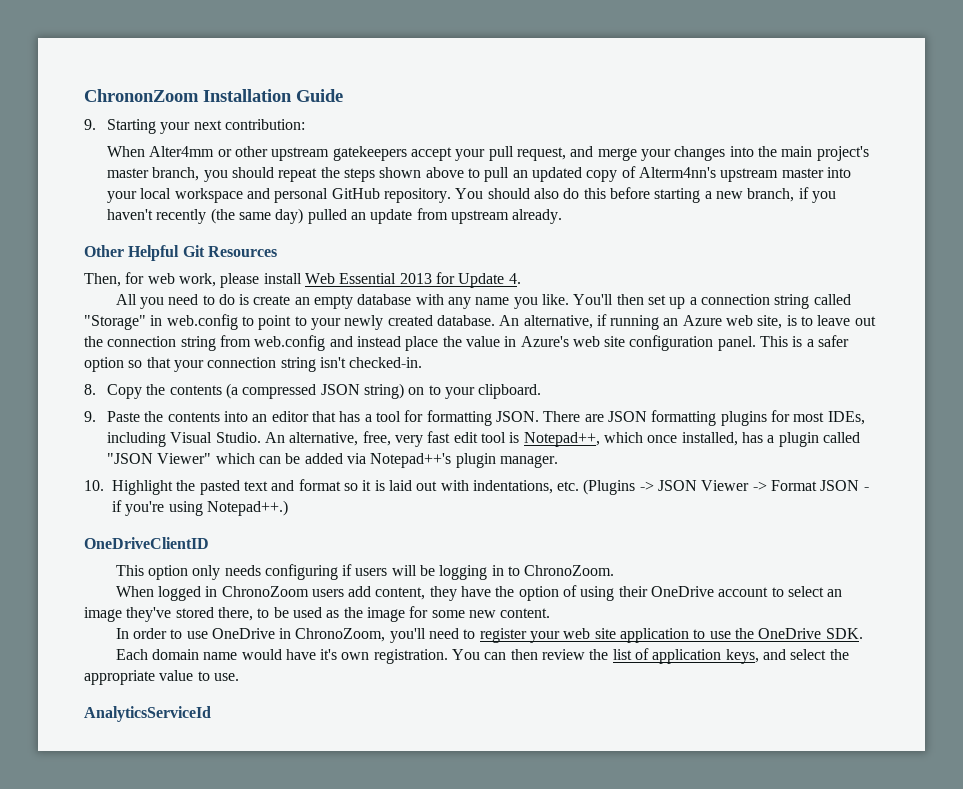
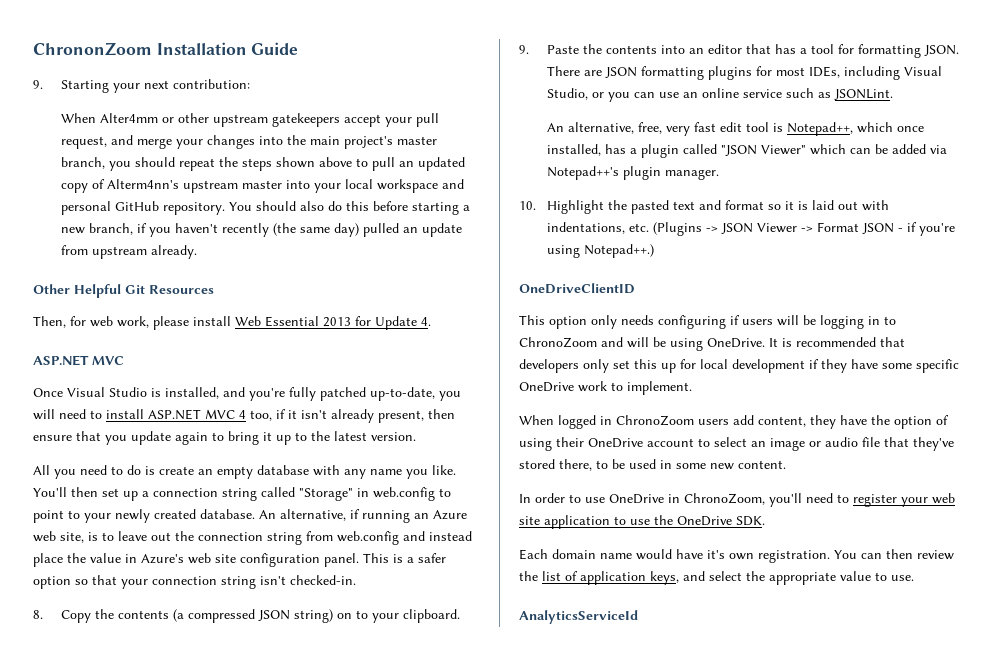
(521, 278) none -> [33,355,124,366] [33,387,461,401] [33,409,455,423] [33,431,416,445] // ASP.NET MVC // Once Visual Studio is installed, and you're fully patched up-to-date, you will need to install ASP.NET MVC 4 too, if it isn't already present, then ensure that you update again to bring it up to the latest version.
[215,432,261,443] Studio. -> [546,88,893,102] Studio, or you can use an online service such as JSONLint. //
[524,565,615,576] ChronoZoom. -> [519,337,905,351] [519,359,959,373] [519,381,692,395] ChronoZoom and will be using OneDrive. It is recommended that developers only set this up for local development if they have some specific OneDrive work to implement.
(122, 614) none -> [809,437,909,447] or audio file that
[326,606,429,622] as the image for -> [660,460,672,469] in

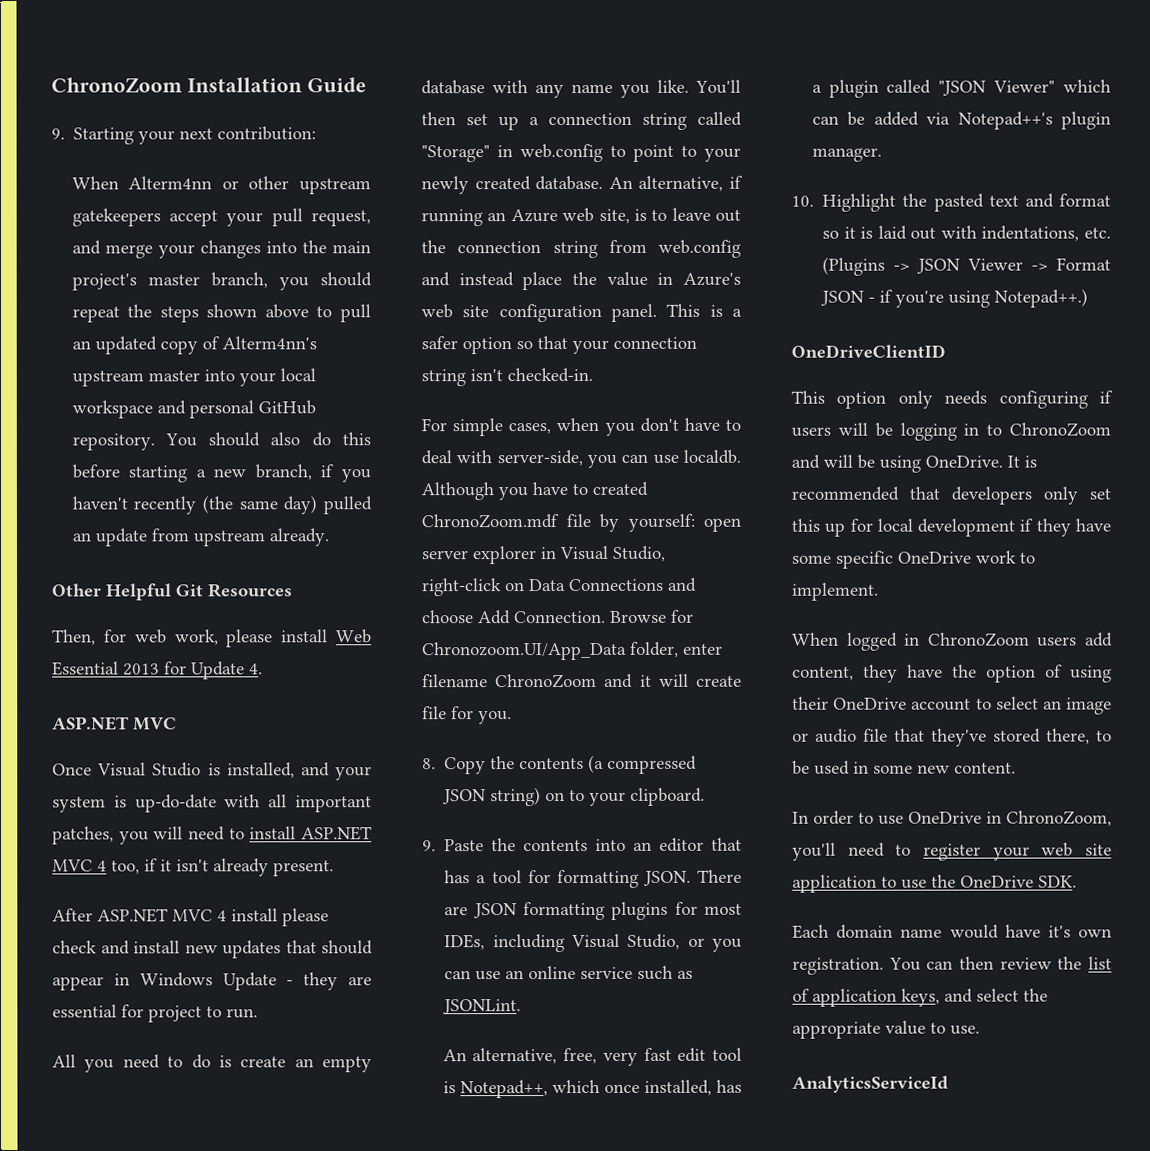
[33,42,152,56] ChrononZoom -> [51,77,183,93] ChronoZoom
[99,113,158,123] Alter4mm -> [128,176,213,190] Alterm4nn
[249,387,435,401] you're fully patched up-to-date, -> [334,766,372,781] [52,794,372,813] [52,826,114,845] your system is up-do-date with all important patches,
[378,409,455,423] [33,431,416,445] present, then ensure that you update again to bring it up to the latest version. -> [273,860,334,877] [52,908,329,927] [52,940,373,959] [52,972,372,991] [52,1004,258,1023] present. // After ASP.NET MVC 4 install please check and install new updates that should appear in Windows Update - they are essential for project to run.
(356, 580) none -> [421,417,741,437] [421,449,741,468] [421,481,648,501] [421,513,741,532] [421,545,665,565] [422,577,697,597] [422,609,694,625] [422,641,723,661] [422,673,742,689] [422,706,512,725] // For simple cases, when you don't have to deal with server-side, you can use localdb. Although you have to created ChronoZoom.mdf file by yourself: open server explorer in Visual Studio, right-click on Data Connections and choose Add Connection. Browse for Chronozoom.UI/App_Data folder, enter filename ChronoZoom and it will create file for you.

